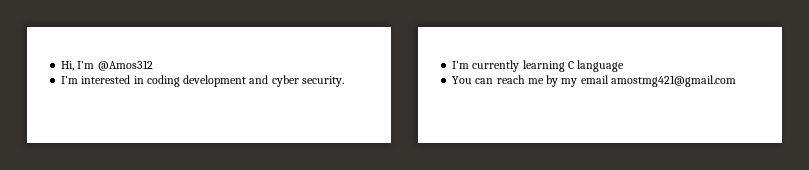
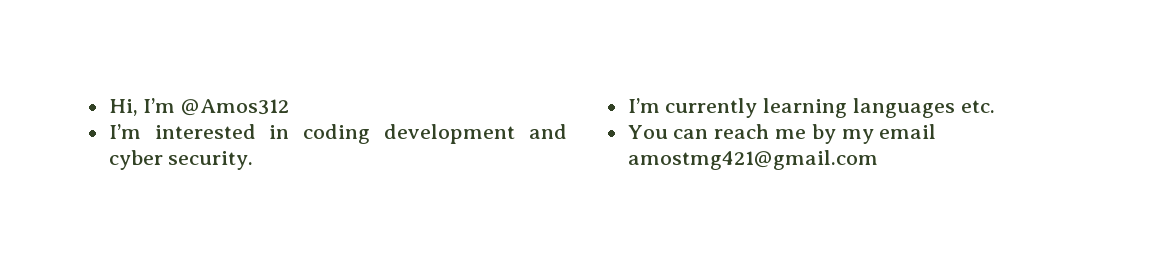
[567,60,625,72] C language -> [853,98,995,118] languages etc.

